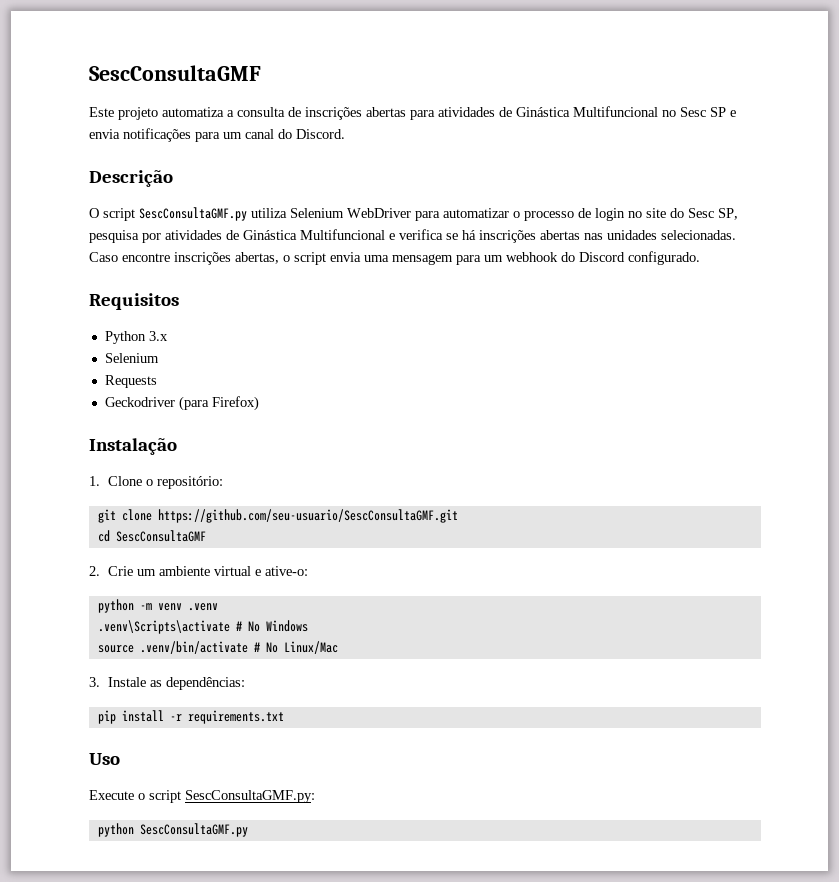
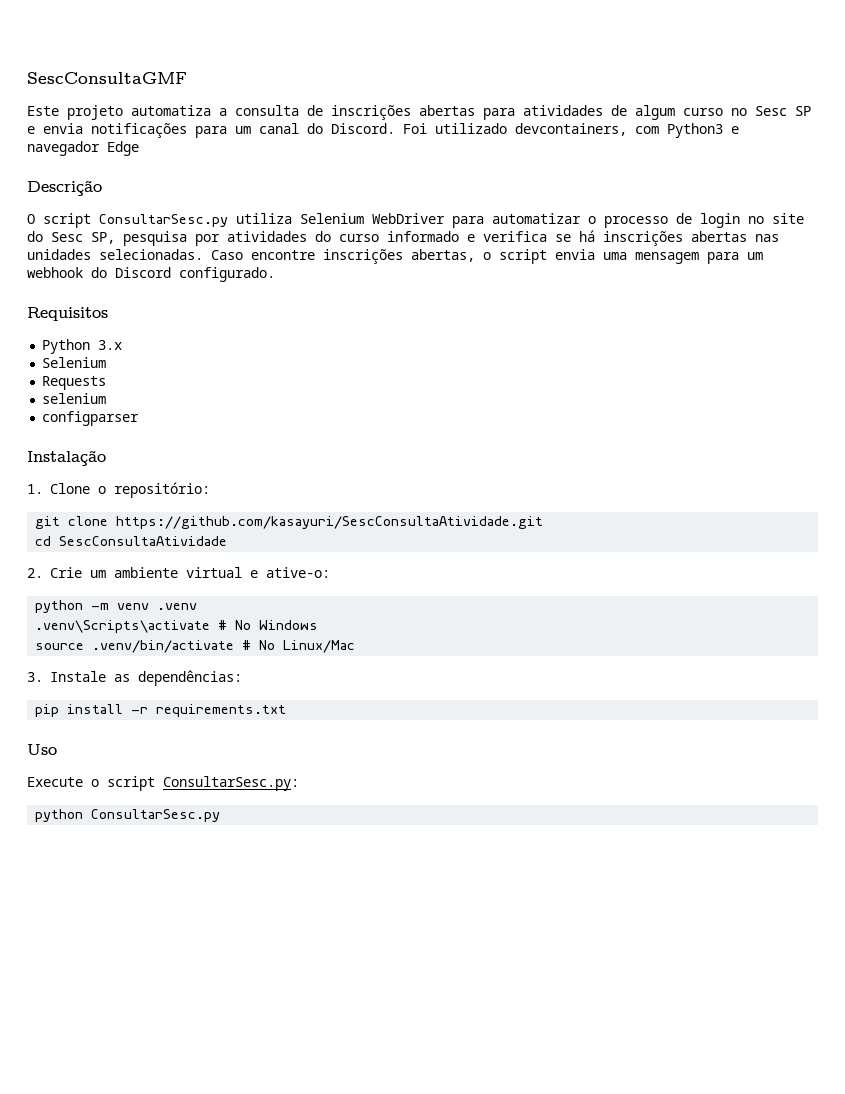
[516,106,658,117] Ginástica Multifuncional -> [635,105,723,120] algum curso
(345, 134) none -> [403,123,739,138] [27,141,139,156] Foi utilizado devcontainers, com Python3 e navegador Edge
[139,207,247,221] SescConsultaGMF.py -> [99,214,228,227] ConsultarSesc.py
[226,229,385,240] de Ginástica Multifuncional -> [315,231,459,242] do curso informado
[104,396,259,411] Geckodriver (para Firefox) -> [42,393,107,404] [42,411,140,426] selenium // configparser
[157,509,458,523] https://github.com/seu-usuario/SescConsultaGMF.git -> [116,516,544,529] https://github.com/kasayuri/SescConsultaAtividade.git
[115,530,206,542] SescConsultaGMF -> [59,536,228,546] SescConsultaAtividade
[185,790,315,803] [97,823,248,837] SescConsultaGMF.py: // python SescConsultaGMF.py -> [163,776,299,791] [35,809,221,822] ConsultarSesc.py: // python ConsultarSesc.py

